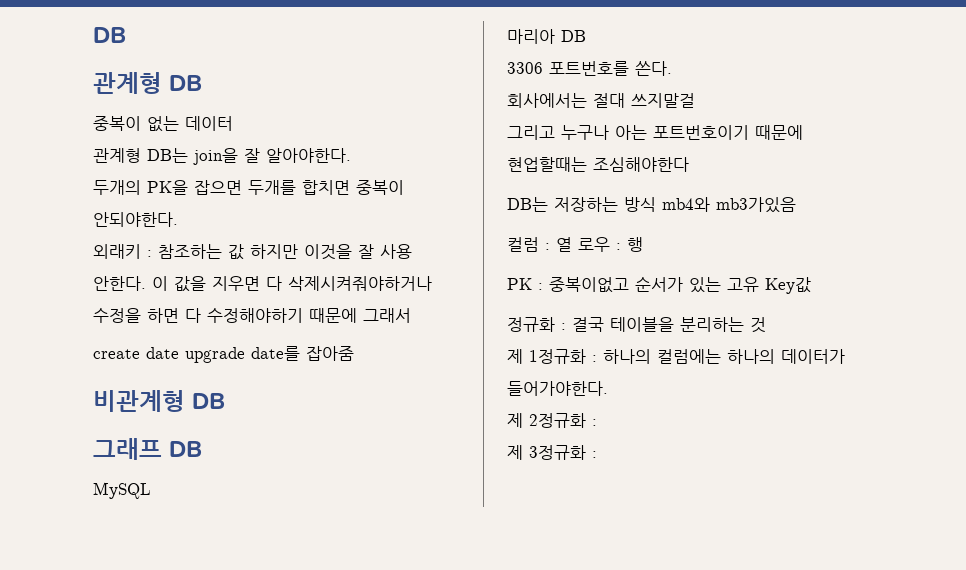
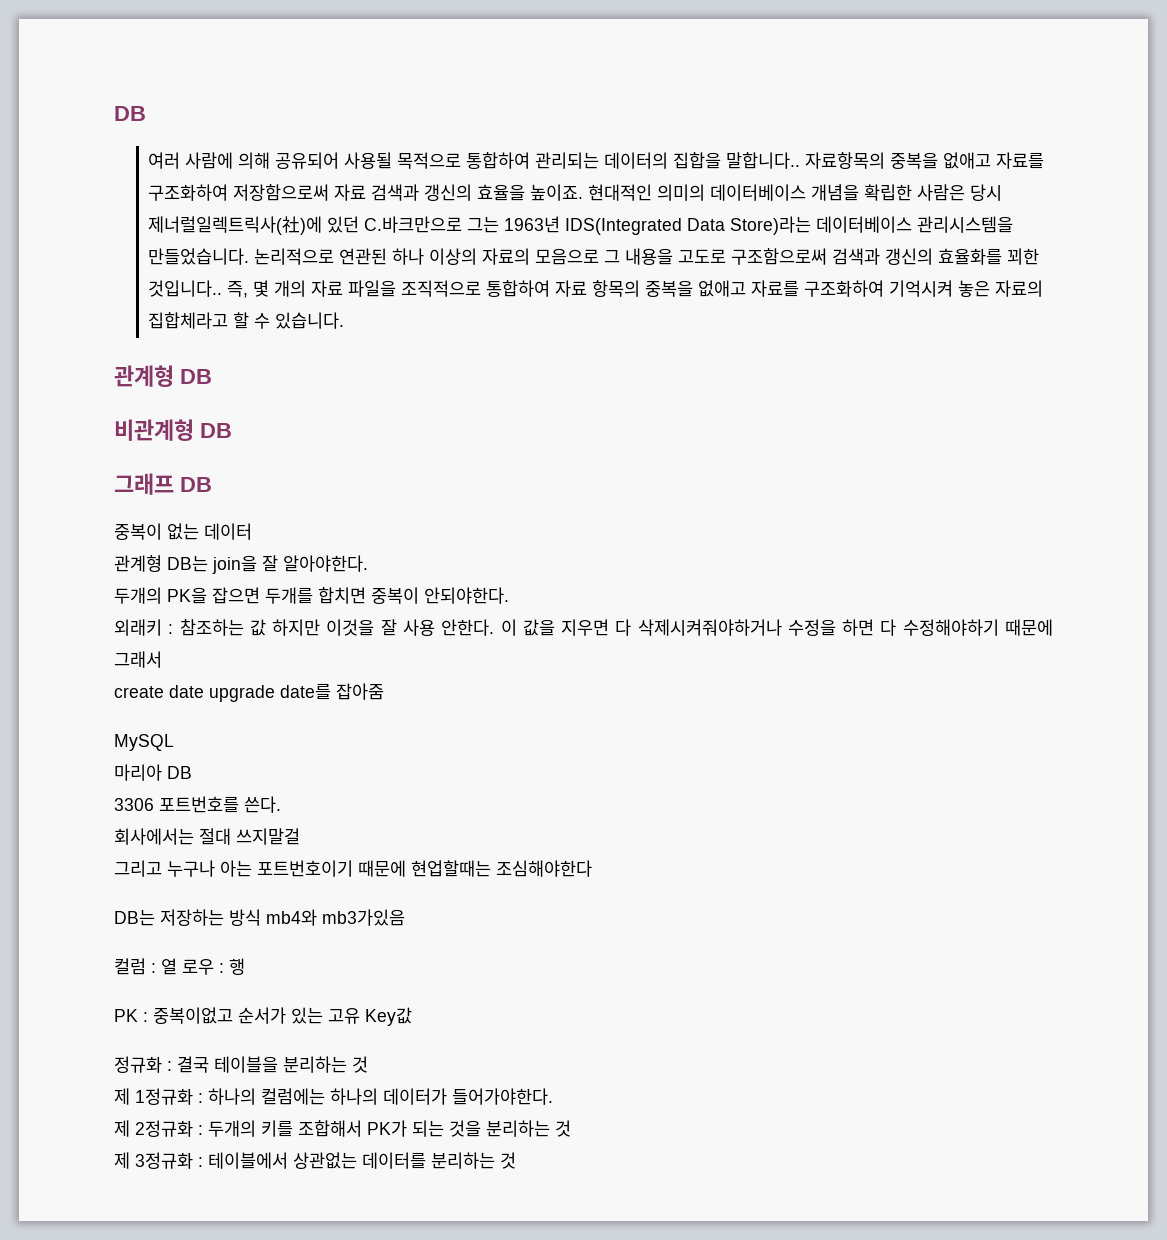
[93,27,126,43] [93,72,162,94] DB // 관계형 -> [114,106,146,121] [148,152,1045,169] [148,184,1003,201] [148,216,1014,235] [148,248,1040,265] [148,280,1044,298] [148,312,345,329] [114,365,212,387] [114,419,232,441] [114,473,174,495] DB // 여러 사람에 의해 공유되어 사용될 목적으로 통합하여 관리되는 데이터의 집합을 말합니다.. 자료항목의 중복을 없애고 자료를 구조화하여 저장함으로써 자료 검색과 갱신의 효율을 높이죠. 현대적인 의미의 데이터베이스 개념을 확립한 사람은 당시 제너럴일렉트릭사(社)에 있던 C.바크만으로 그는 1963년 IDS(Integrated Data Store)라는 데이터베이스 관리시스템을 만들었습니다. 논리적으로 연관된 하나 이상의 자료의 모음으로 그 내용을 고도로 구조함으로써 검색과 갱신의 효율화를 꾀한 것입니다.. 즉, 몇 개의 자료 파일을 조직적으로 통합하여 자료 항목의 중복을 없애고 자료를 구조화하여 기억시켜 놓은 자료의 집합체라고 할 수 있습니다. // 관계형 DB // 비관계형 DB // 그래프
[93,390,225,412] [93,438,202,460] // 비관계형 DB // 그래프 DB -> (384, 691) none
[507,445,597,460] // 제 3정규화 : -> [208,1120,571,1137] [114,1152,516,1169] 두개의 키를 조합해서 PK가 되는 것을 분리하는 것 // 제 3정규화 : 테이블에서 상관없는 데이터를 분리하는 것

